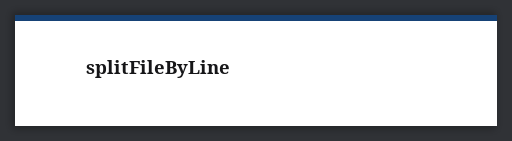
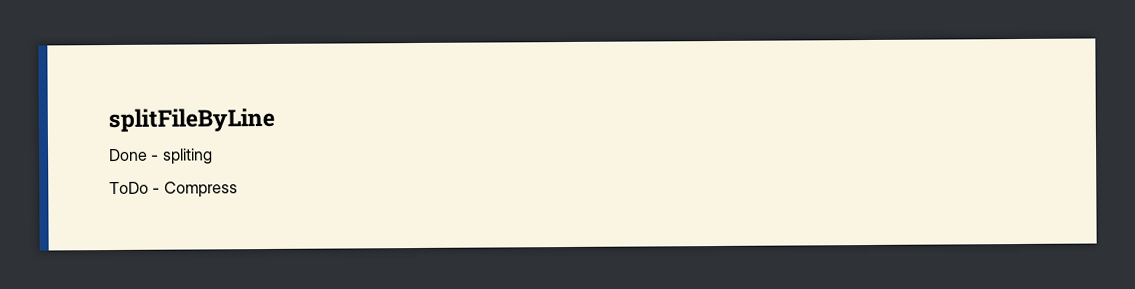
(230, 69) none -> [109,148,213,165] [109,181,238,198] // Done - spliting // ToDo - Compress

